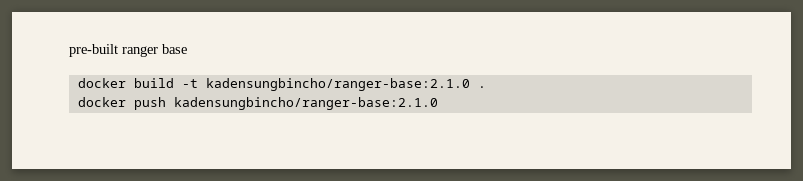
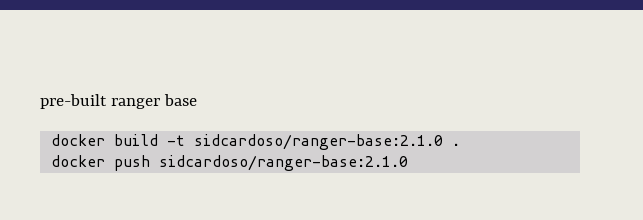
[205,78,470,91] kadensungbincho/ranger-base:2.1.0 -> [194,134,444,150] sidcardoso/ranger-base:2.1.0
[173,97,438,110] kadensungbincho/ranger-base:2.1.0 -> [159,155,409,171] sidcardoso/ranger-base:2.1.0

